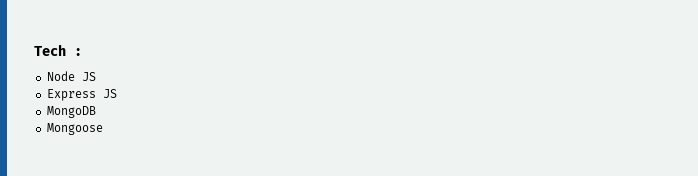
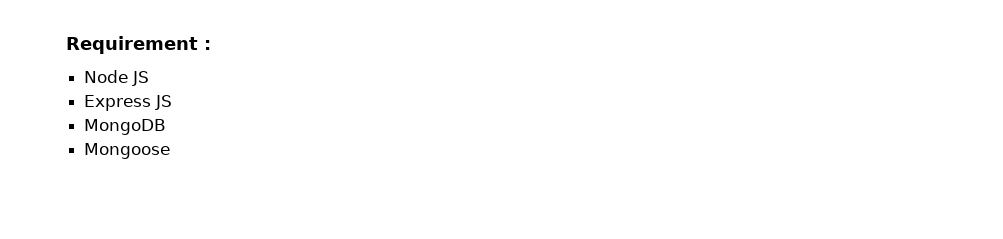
[34,44,66,56] Tech -> [66,36,198,54] Requirement

